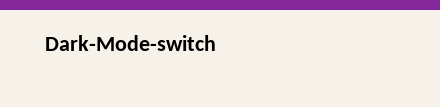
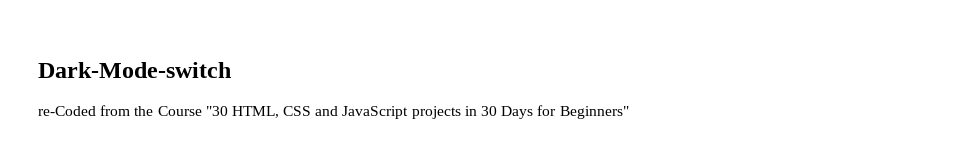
(216, 43) none -> [38,105,629,119] // re-Coded from the Course "30 HTML, CSS and JavaScript projects in 30 Days for Beginners"

